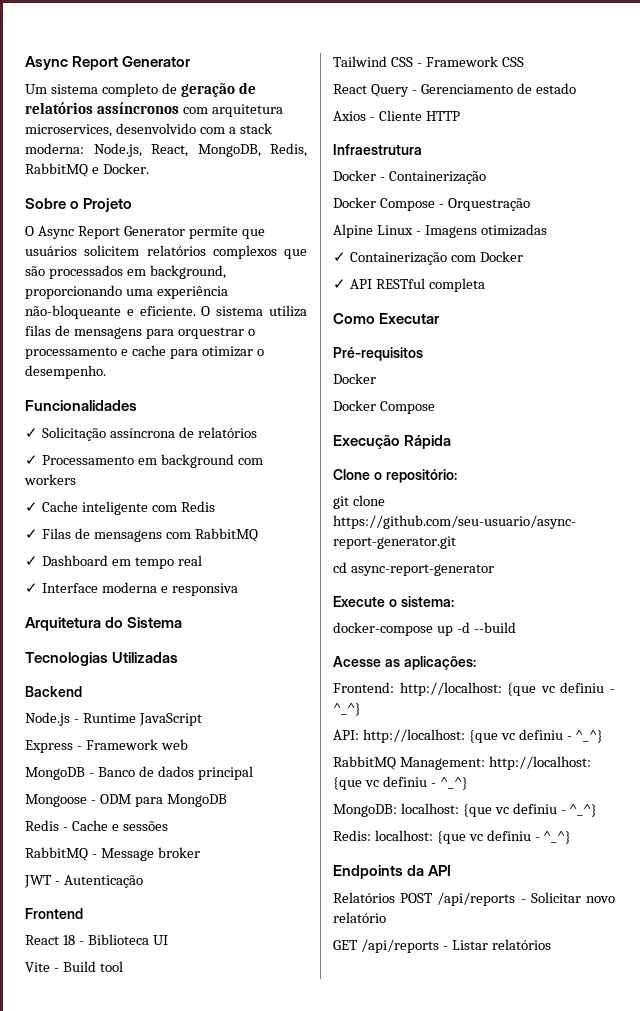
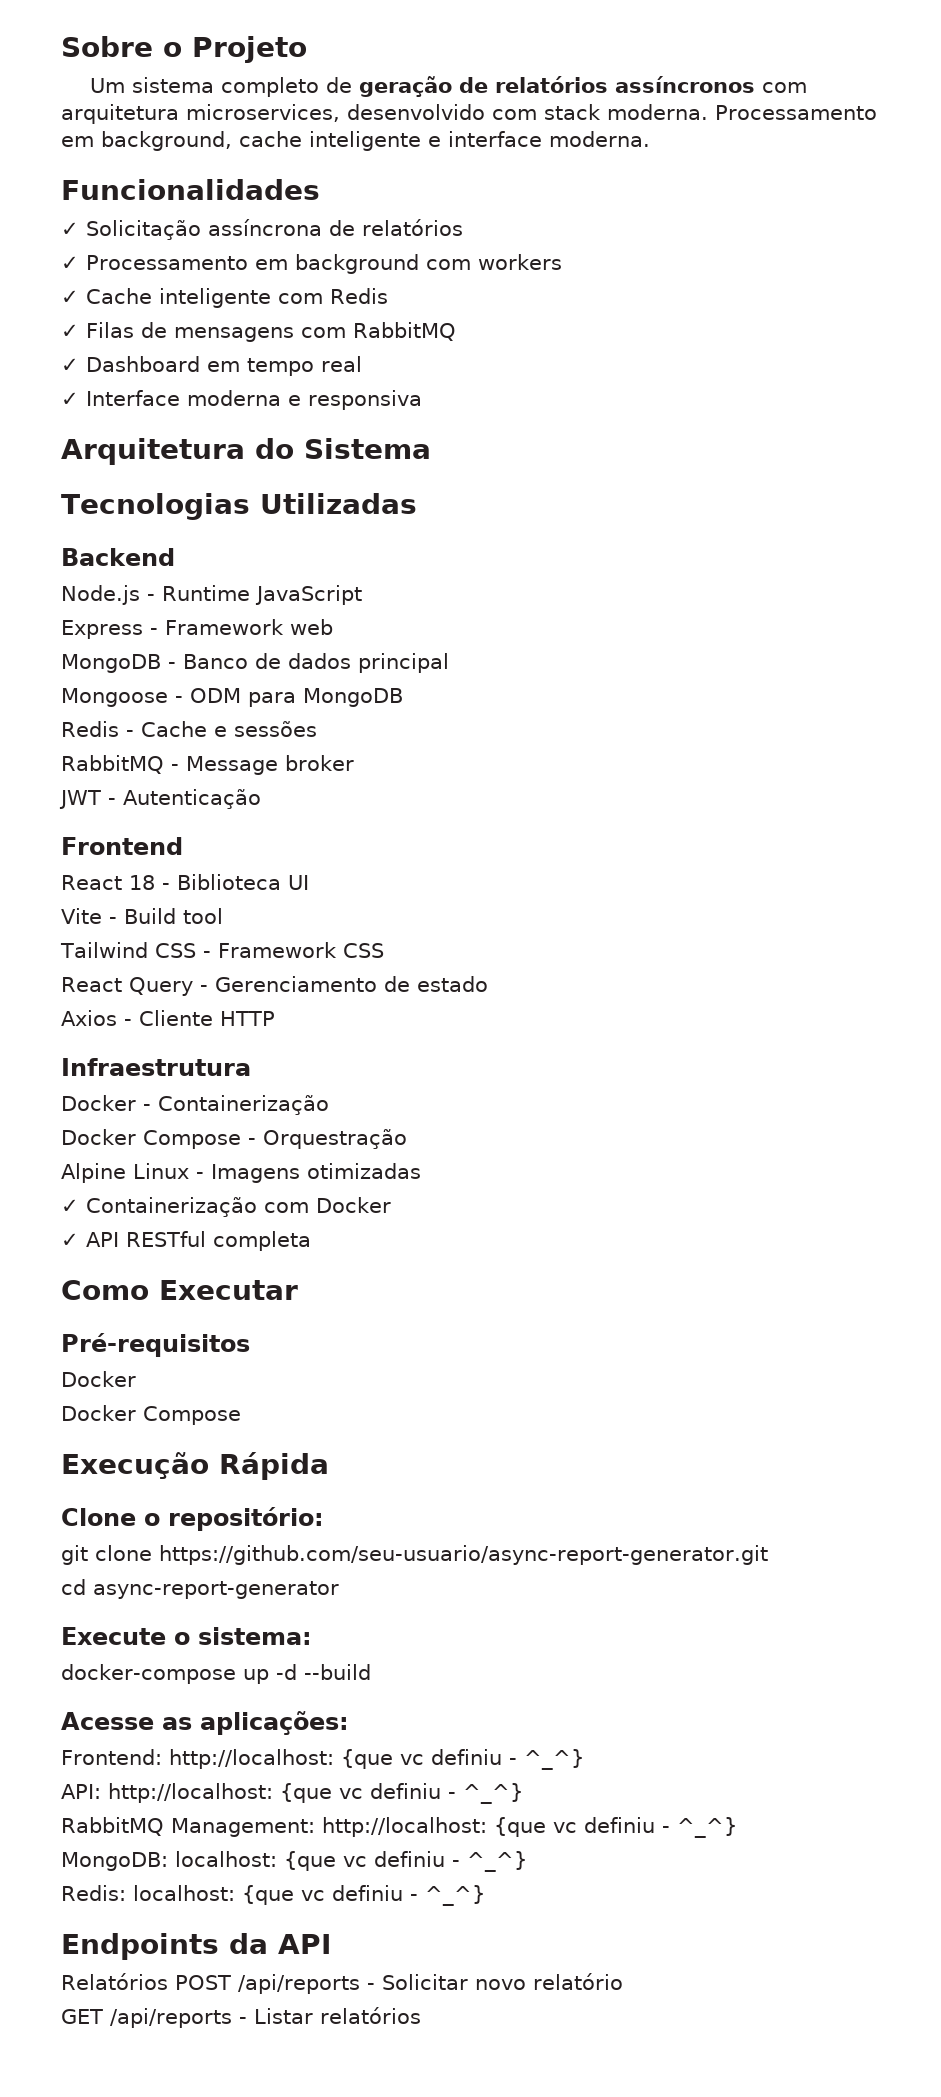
[25,56,192,70] Async Report Generator -> [61,36,307,63] Sobre o Projeto
[228,123,272,134] [25,143,307,157] [25,163,149,177] [25,198,133,212] [25,226,265,239] [25,245,307,259] [25,265,226,279] [25,285,228,299] [25,305,307,319] [25,325,255,339] [25,345,264,359] [25,365,106,379] a stack moderna: Node.js, React, MongoDB, Redis, RabbitMQ e Docker. // Sobre o Projeto // O Async Report Generator permite que usuários solicitem relatórios complexos que são processados em background, proporcionando uma experiência não-bloqueante e eficiente. O sistema utiliza filas de mensagens para orquestrar o processamento e cache para otimizar o desempenho. -> [544,104,877,120] [61,131,650,151] stack moderna. Processamento em background, cache inteligente e interface moderna.

